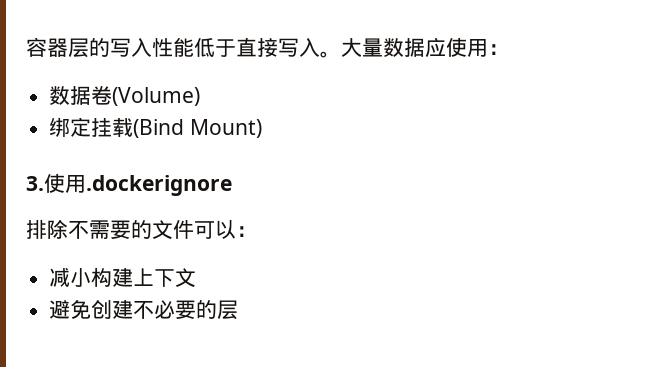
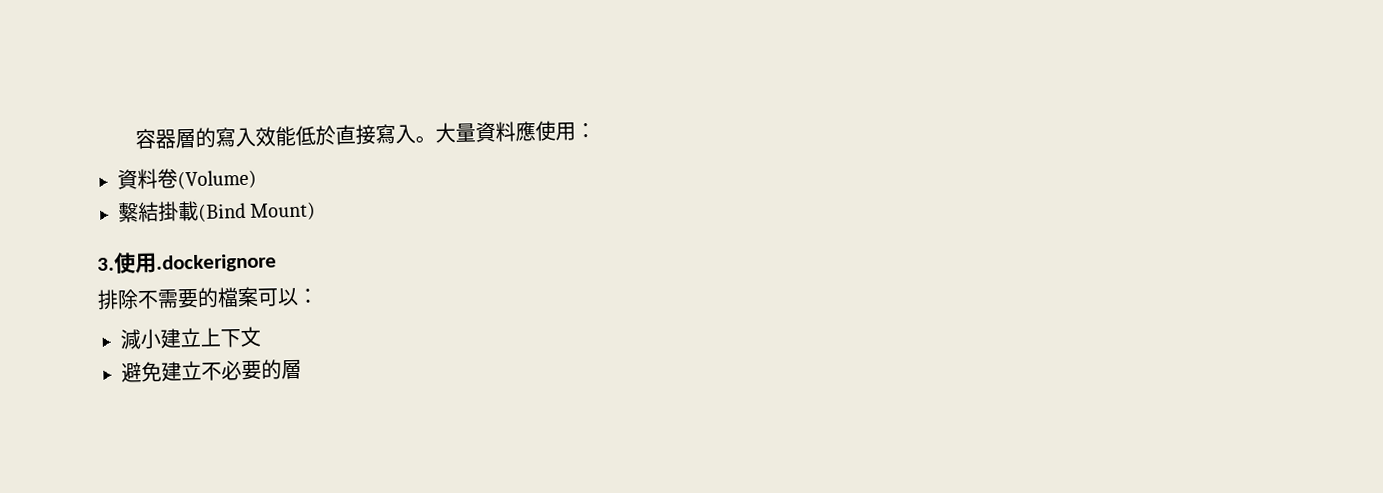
[68,37,299,58] 层的写入性能低于直接写 -> [175,123,397,149] 層的寫入效能低於直接寫
[383,37,446,57] 数据应 -> [475,121,537,143] 資料應
[49,86,92,105] 数据 -> [117,168,158,190] 資料
[49,117,134,138] 绑定挂载 -> [118,200,199,223] 繫結掛載
[152,220,194,240] 文件 -> [217,286,259,308] 檔案
[49,267,134,287] 减小构建 -> [120,327,201,350] 減小建立
[91,299,134,319] 创建 -> [161,360,202,382] 建立
[217,300,239,320] 层 -> [281,359,302,380] 層

